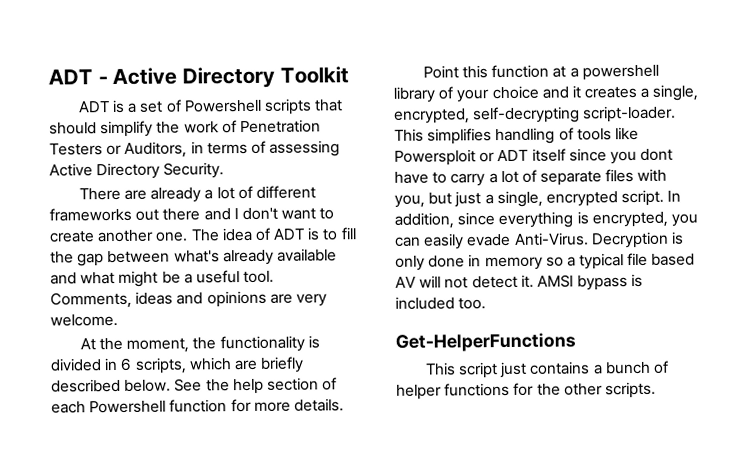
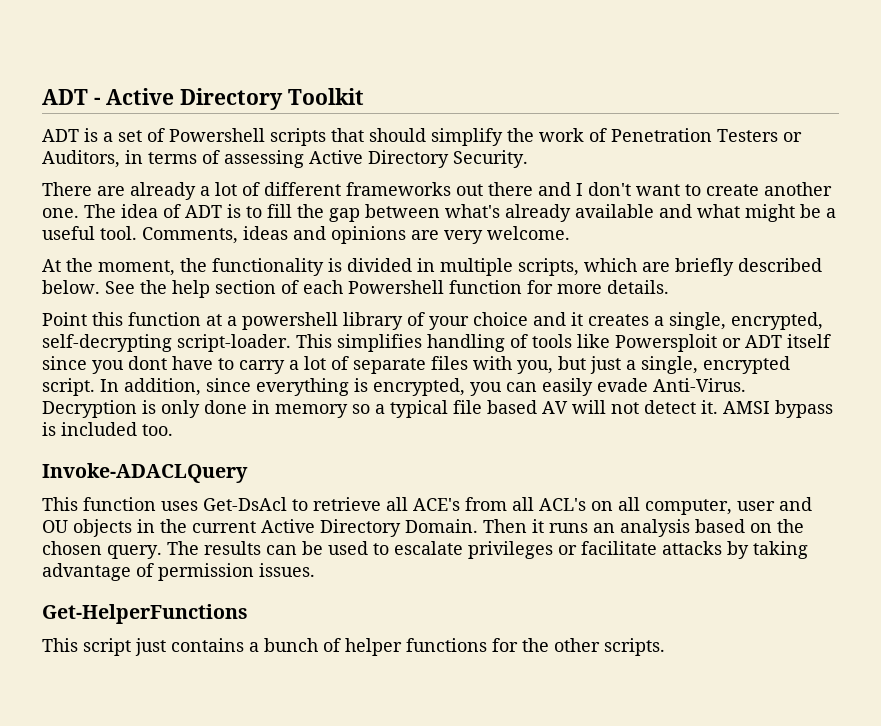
[120,357,133,371] 6 -> [440,258,513,276] multiple
(487, 303) none -> [42,463,248,483] [42,497,812,515] [42,519,804,537] [42,541,808,559] [42,563,315,581] // Invoke-ADACLQuery // This function uses Get-DsAcl to retrieve all ACE's from all ACL's on all computer, user and OU objects in the current Active Directory Domain. Then it runs an analysis based on the chosen query. The results can be used to escalate privileges or facilitate attacks by taking advantage of permission issues.

